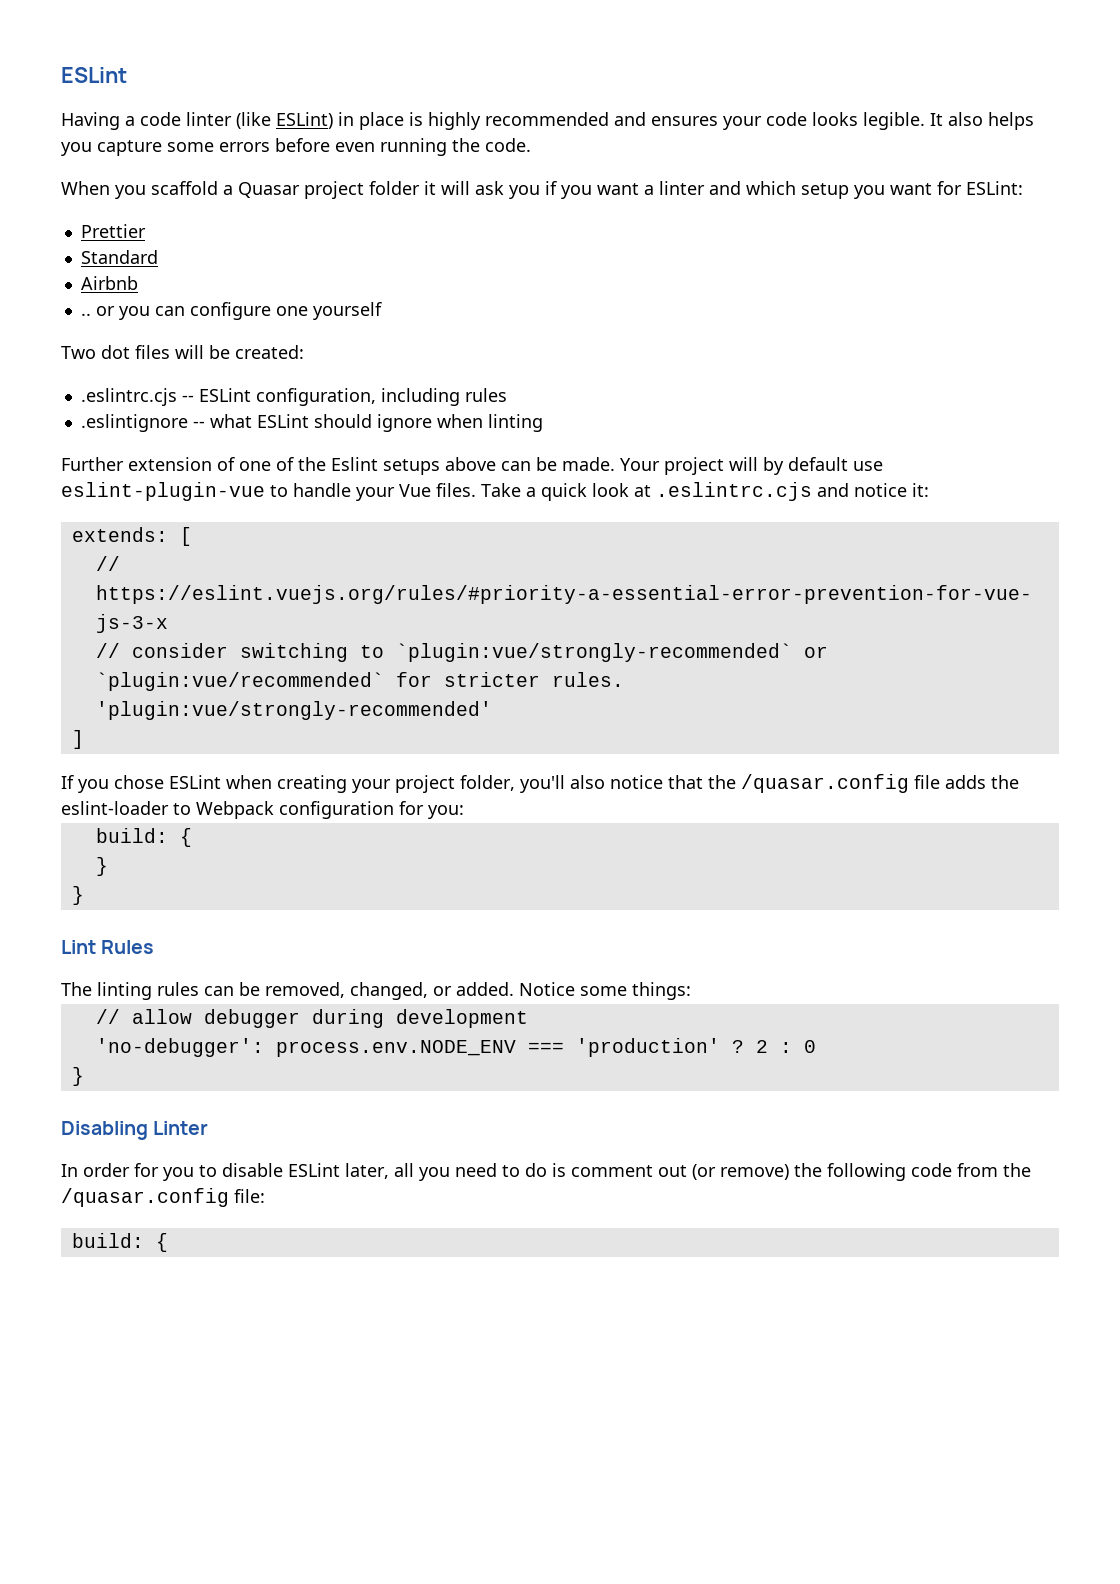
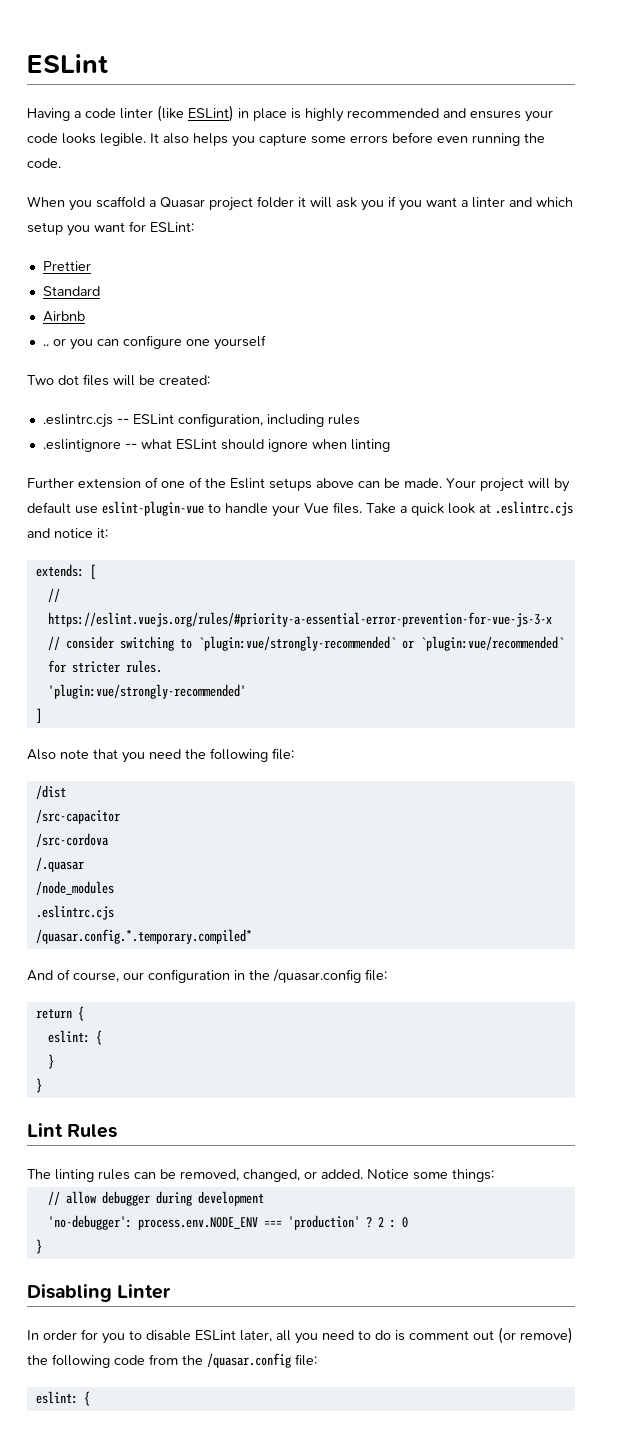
[61,774,1019,793] [61,801,464,819] [95,828,168,843] If you chose ESLint when creating your project folder, you'll also notice that the /quasar.config file adds the eslint-loader to Webpack configuration for you: // build: -> [27,748,294,763] [35,785,66,799] [35,809,120,824] [35,833,109,847] [35,857,84,872] [35,881,114,895] [35,905,114,920] [35,929,252,944] [27,969,387,983] [35,1006,84,1021] [47,1030,90,1043] Also note that you need the following file: // /dist // /src-capacitor // /src-cordova // /.quasar // /node_modules // .eslintrc.cjs // /quasar.config.*.temporary.compiled* // And of course, our configuration in the /quasar.config file: // return { // eslint:
[71,1233,144,1248] build: -> [35,1391,78,1404] eslint:

